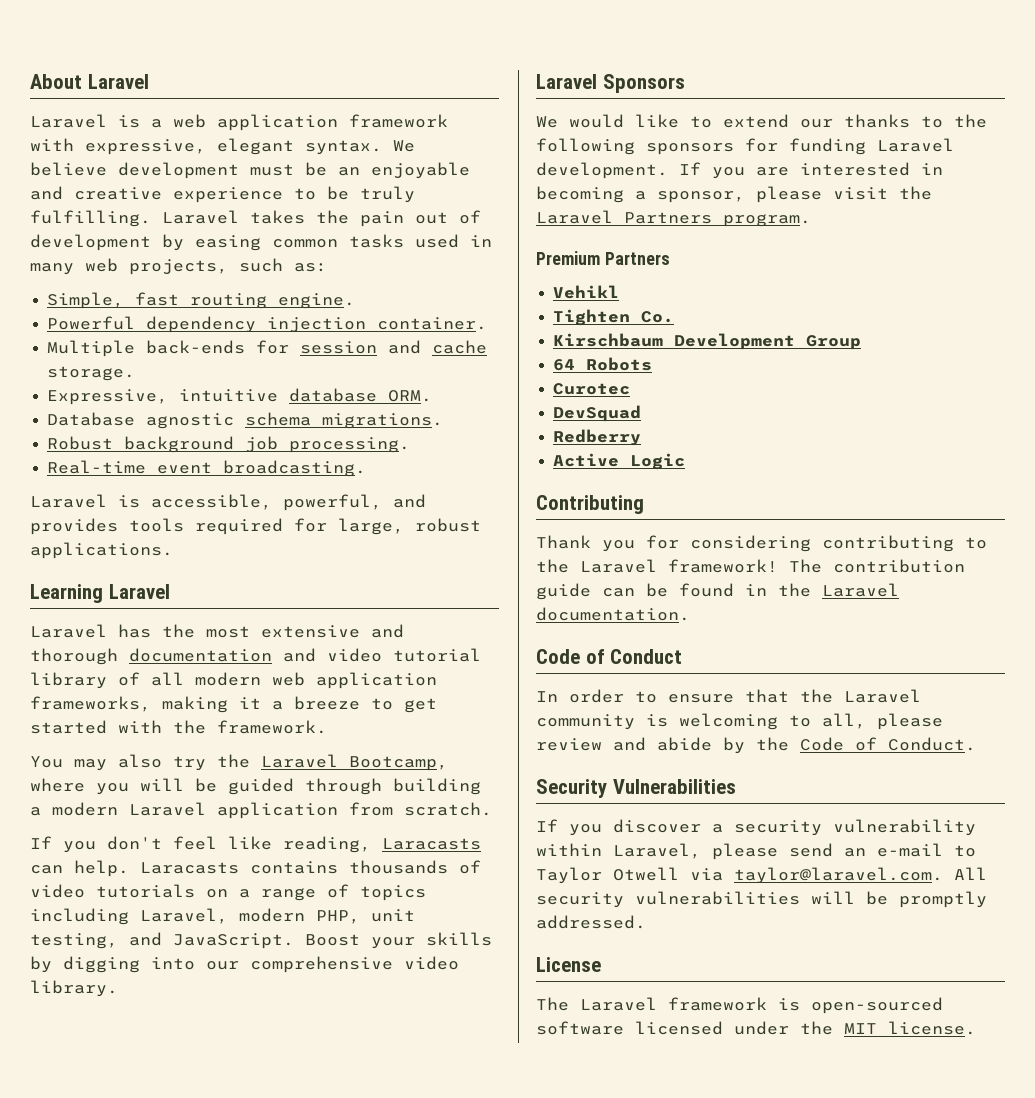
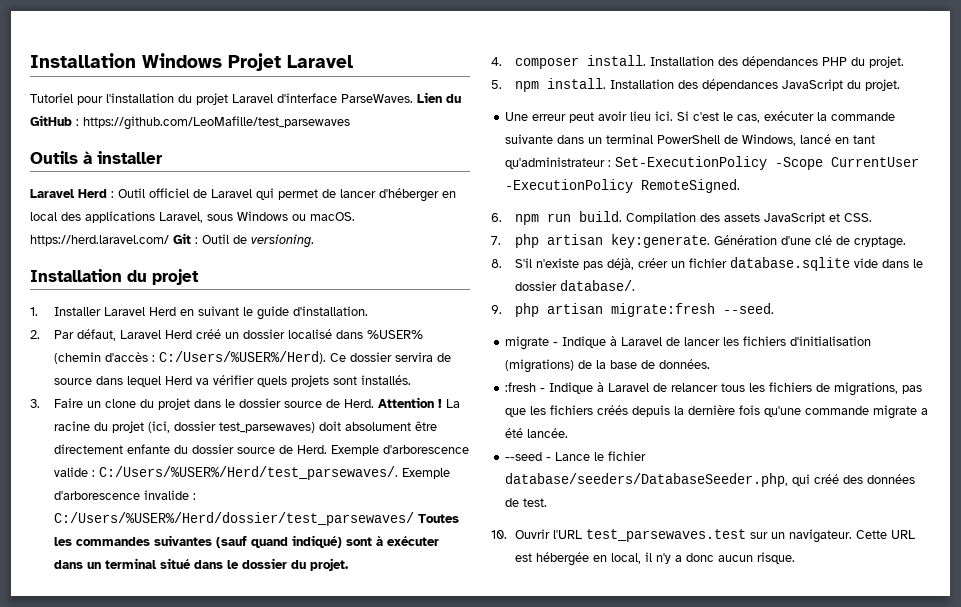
[30,74,149,89] [30,114,448,131] [30,138,415,155] [30,162,470,179] [30,186,415,203] [30,210,481,227] [30,234,492,251] [30,258,327,275] [47,292,356,309] [47,316,488,333] [47,340,488,357] [47,366,136,381] [47,388,433,405] [47,412,444,429] [47,436,411,453] [47,460,367,477] [30,494,426,511] [30,518,481,535] [30,542,173,559] [30,584,170,603] [30,624,404,638] [30,648,481,665] [30,672,437,689] [30,696,437,713] [30,720,327,734] [30,754,448,771] [30,778,481,795] [30,802,492,819] [30,836,481,853] [30,860,481,877] [30,884,426,901] [30,908,415,925] [30,932,492,949] [30,956,459,973] [30,980,118,997] [536,74,685,93] [536,114,987,128] [536,138,954,155] [536,162,943,179] [536,186,932,203] [536,210,811,227] [536,251,670,265] [553,285,620,299] [553,309,675,326] [553,333,862,350] [553,357,653,371] [553,383,631,395] [553,405,642,422] [553,429,642,446] [553,453,686,470] [536,495,644,514] [536,535,987,552] [536,559,965,573] [536,583,899,600] [536,607,690,621] [536,649,683,664] [536,689,921,703] [536,713,943,730] [536,737,976,754] [536,779,736,798] [536,819,976,836] [536,843,976,860] [536,867,987,884] [536,891,987,908] [536,915,646,929] [536,957,601,972] [536,997,943,1014] [536,1021,976,1035] About Laravel // Laravel is a web application framework with expressive, elegant syntax. We believe development must be an enjoyable and creative experience to be truly fulfilling. Laravel takes the pain out of development by easing common tasks used in many web projects, such as: // Simple, fast routing engine. // Powerful dependency injection container. // Multiple back-ends for session and cache storage. // Expressive, intuitive database ORM. // Database agnostic schema migrations. // Robust background job processing. // Real-time event broadcasting. // Laravel is accessible, powerful, and provides tools required for large, robust applications. // Learning Laravel // Laravel has the most extensive and thorough documentation and video tutorial library of all modern web application frameworks, making it a breeze to get started with the framework. // You may also try the Laravel Bootcamp, where you will be guided through building a modern Laravel application from scratch. // If you don't feel like reading, Laracasts can help. Laracasts contains thousands of video tutorials on a range of topics including Laravel, modern PHP, unit testing, and JavaScript. Boost your skills by digging into our comprehensive video library. // Laravel Sponsors // We would like to extend our thanks to the following sponsors for funding Laravel development. If you are interested in becoming a sponsor, please visit the Laravel Partners program. // Premium Partners // Vehikl // Tighten Co. // Kirschbaum Development Group // 64 Robots // Curotec // DevSquad // Redberry // Active Logic // Contributing // Thank you for considering contributing to the Laravel framework! The contribution guide can be found in the Laravel documentation. // Code of Conduct // In order to ensure that the Laravel community is welcoming to all, please review and abide by the Code of Conduct. // Security Vulnerabilities // If you discover a security vulnerability within Laravel, please send an e-mail to Taylor Otwell via taylor@laravel.com. All security vulnerabilities will be promptly addressed. // License // The Laravel framework is open-sourced software licensed under the MIT license. -> [30,53,353,71] [30,92,461,105] [30,115,350,130] [30,151,163,164] [30,188,456,202] [30,211,355,223] [30,233,314,248] [30,269,199,285] [30,306,369,320] [30,329,424,341] [54,351,452,364] [54,375,412,387] [30,397,461,410] [54,421,438,433] [54,444,470,456] [54,466,451,480] [54,490,197,500] [54,512,460,526] [54,535,440,548] [54,558,349,571] [491,55,905,69] [491,78,901,92] [505,111,896,123] [505,134,876,146] [505,156,920,170] [505,179,741,193] [491,211,873,225] [491,234,907,249] [491,257,924,271] [515,280,636,291] [491,303,775,317] [505,336,872,350] [505,359,711,373] [505,382,923,396] [505,405,929,419] [505,428,569,438] [505,451,647,461] [505,473,916,487] [505,498,548,507] [491,529,916,543] [515,552,796,566] Installation Windows Projet Laravel // Tutoriel pour l'installation du projet Laravel d'interface ParseWaves. Lien du GitHub : https://github.com/LeoMafille/test_parsewaves // Outils à installer // Laravel Herd : Outil officiel de Laravel qui permet de lancer d'héberger en local des applications Laravel, sous Windows ou macOS. https://herd.laravel.com/ Git : Outil de versioning. // Installation du projet // 1. Installer Laravel Herd en suivant le guide d'installation. // 2. Par défaut, Laravel Herd créé un dossier localisé dans %USER% (chemin d'accès : C:/Users/%USER%/Herd). Ce dossier servira de source dans lequel Herd va vérifier quels projets sont installés. // 3. Faire un clone du projet dans le dossier source de Herd. Attention ! La racine du projet (ici, dossier test_parsewaves) doit absolument être directement enfante du dossier source de Herd. Exemple d'arborescence valide : C:/Users/%USER%/Herd/test_parsewaves/. Exemple d'arborescence invalide : C:/Users/%USER%/Herd/dossier/test_parsewaves/ Toutes les commandes suivantes (sauf quand indiqué) sont à exécuter dans un terminal situé dans le dossier du projet. // 4. composer install. Installation des dépendances PHP du projet. // 5. npm install. Installation des dépendances JavaScript du projet. // Une erreur peut avoir lieu ici. Si c'est le cas, exécuter la commande suivante dans un terminal PowerShell de Windows, lancé en tant qu'administrateur : Set-ExecutionPolicy -Scope CurrentUser -ExecutionPolicy RemoteSigned. // 6. npm run build. Compilation des assets JavaScript et CSS. // 7. php artisan key:generate. Génération d'une clé de cryptage. // 8. S'il n'existe pas déjà, créer un fichier database.sqlite vide dans le dossier database/. // 9. php artisan migrate:fresh --seed. // migrate - Indique à Laravel de lancer les fichiers d'initialisation (migrations) de la base de données. // :fresh - Indique à Laravel de relancer tous les fichiers de migrations, pas que les fichiers créés depuis la dernière fois qu'une commande migrate a été lancée. // --seed - Lance le fichier database/seeders/DatabaseSeeder.php, qui créé des données de test. // 10. Ouvrir l'URL test_parsewaves.test sur un navigateur. Cette URL est hébergée en local, il n'y a donc aucun risque.

